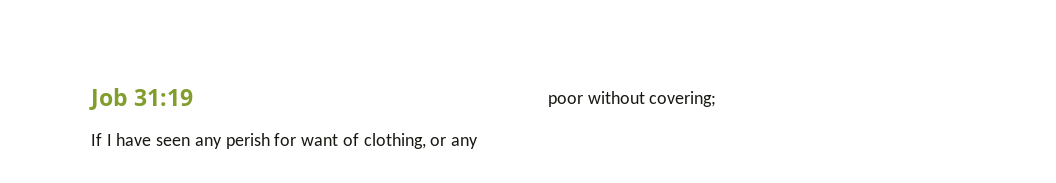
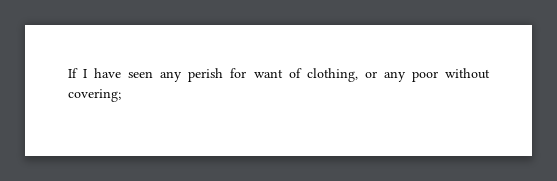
[89,88,194,110] Job 31:19 // -> (68, 73) none

